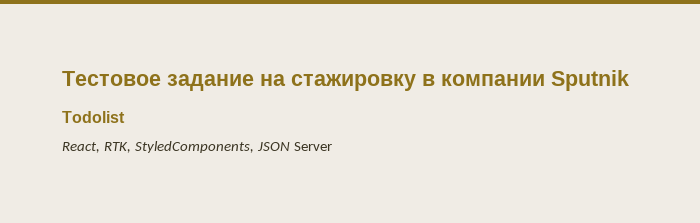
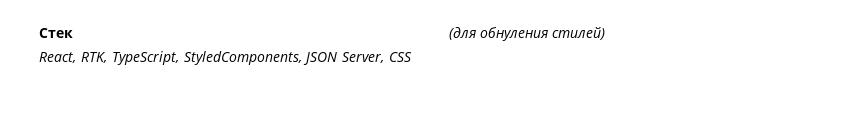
[62,70,629,91] [62,111,125,123] Тестовое задание на стажировку в компании Sputnik // Todolist -> [39,28,73,38] Стек
(131, 147) none -> [111,51,179,65] TypeScript,
[293,142,332,151] Server -> [342,52,412,63] [449,27,605,41] Server, CSS (для обнуления стилей)

